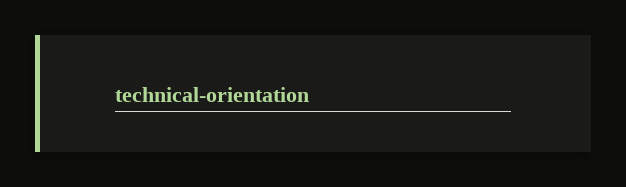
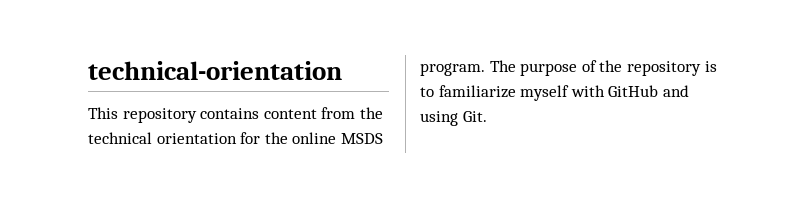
(309, 94) none -> [88,107,383,123] [88,132,383,144] [420,60,717,76] [420,85,689,101] [420,111,487,126] // This repository contains content from the technical orientation for the online MSDS program. The purpose of the repository is to familiarize myself with GitHub and using Git.

